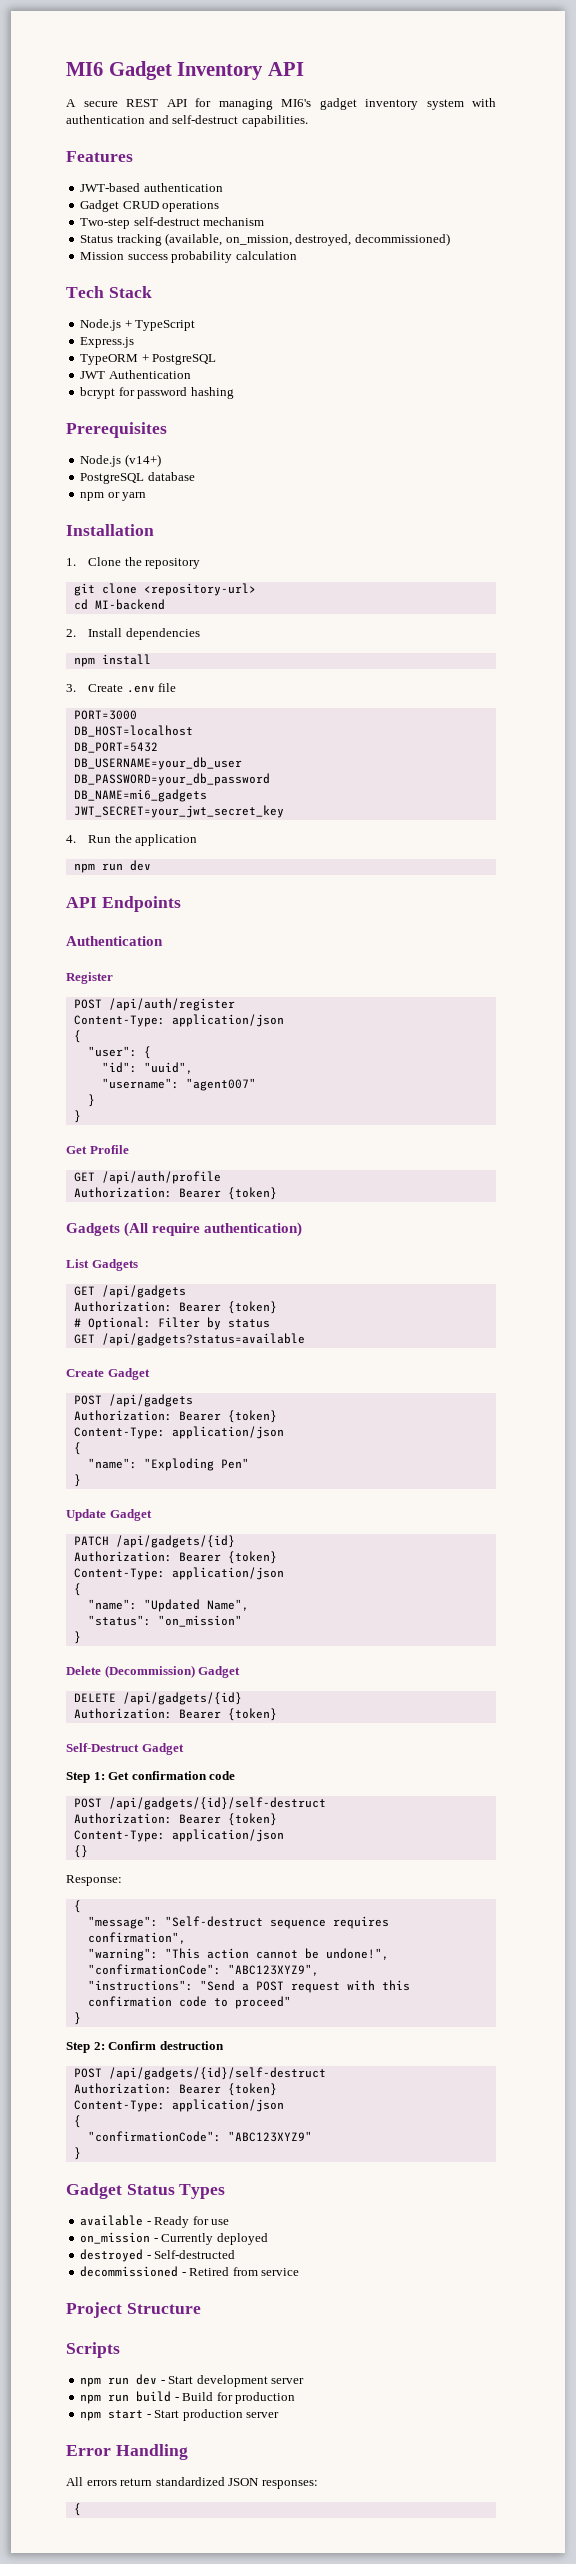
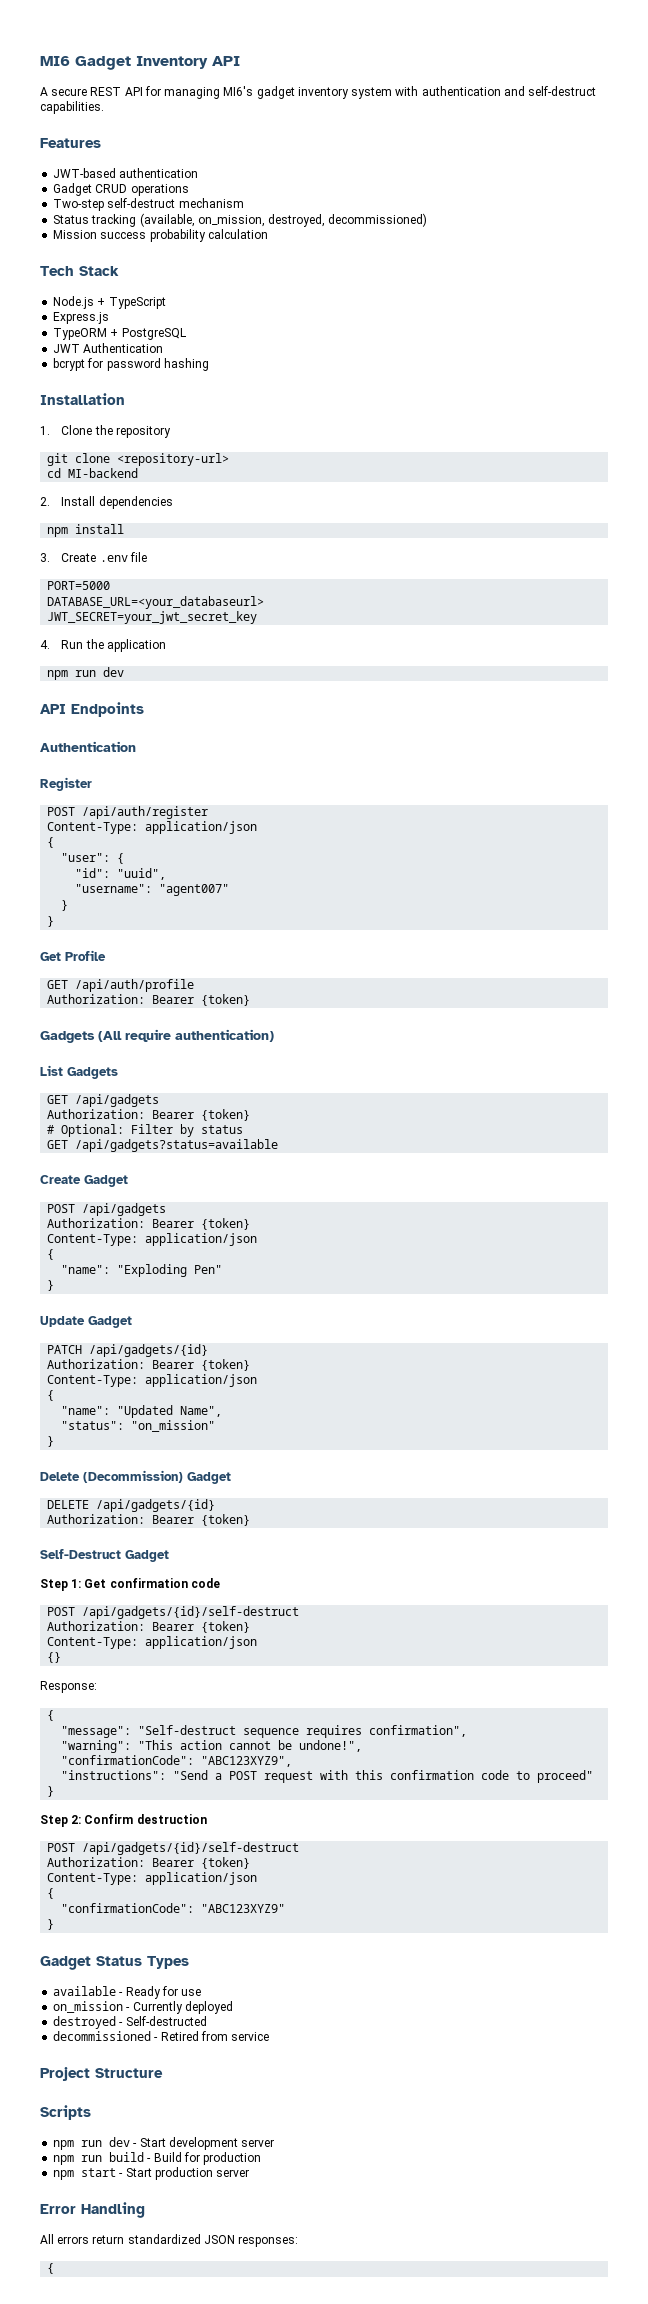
[66,422,167,438] [80,454,161,467] [80,472,195,484] [80,492,147,501] // Prerequisites // Node.js (v14+) // PostgreSQL database // npm or yarn -> (209, 364) none
[73,710,137,720] [73,725,193,737] [73,742,158,753] [73,757,242,770] [73,773,270,786] [73,789,207,802] PORT=3000 // DB_HOST=localhost // DB_PORT=5432 // DB_USERNAME=your_db_user // DB_PASSWORD=your_db_password // DB_NAME=mi6_gadgets -> [47,581,111,590] [47,596,265,609] PORT=5000 // DATABASE_URL=<your_databaseurl>

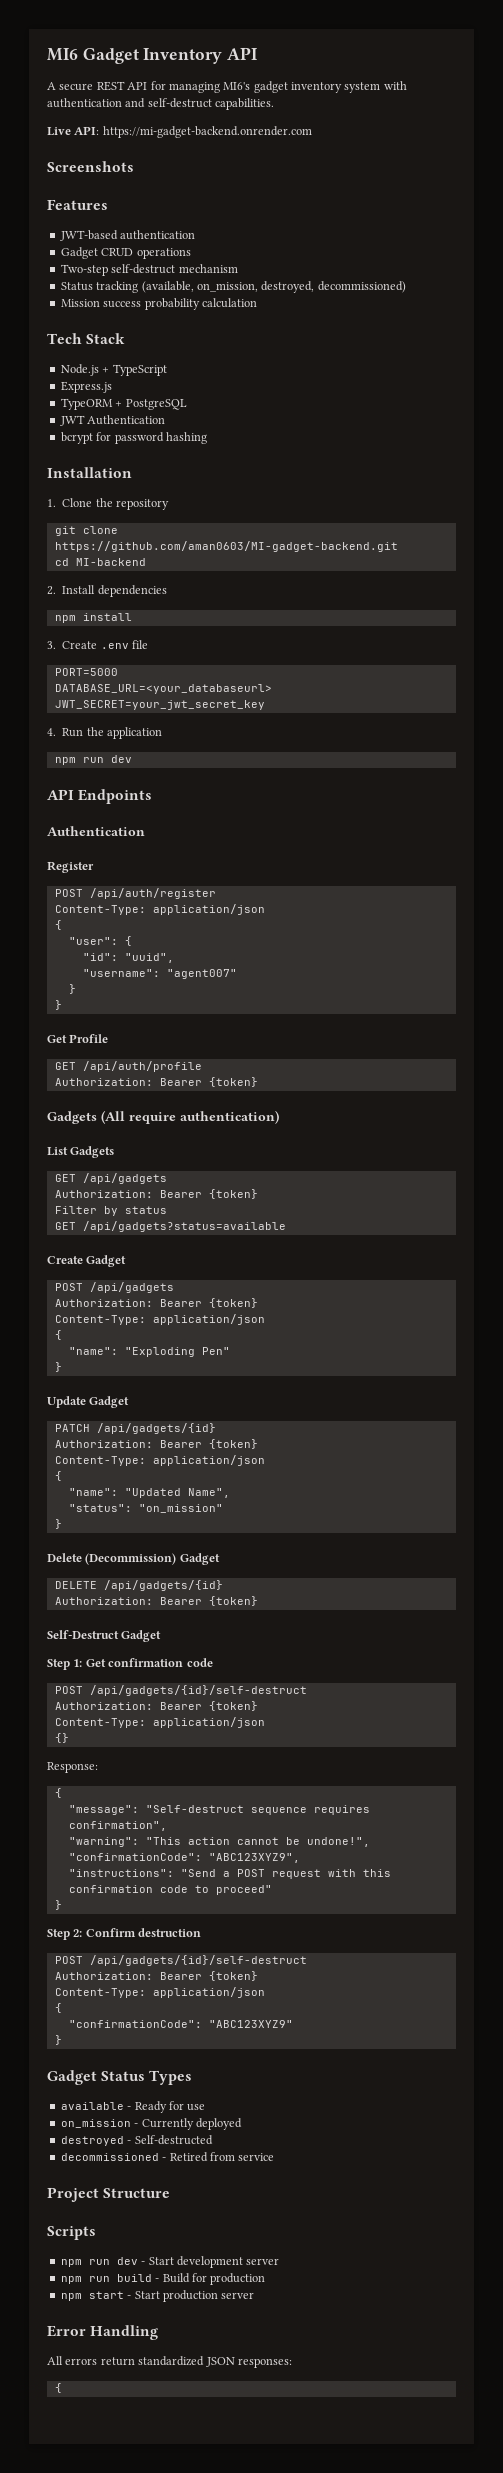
(104, 107) none -> [47,126,312,138] [47,161,134,172] // Live API: https://mi-gadget-backend.onrender.com // Screenshots
[117,453,230,466] <repository-url> -> [54,541,398,552] https://github.com/aman0603/MI-gadget-backend.git
[47,1124,125,1137] # Optional: -> (258, 1194) none

